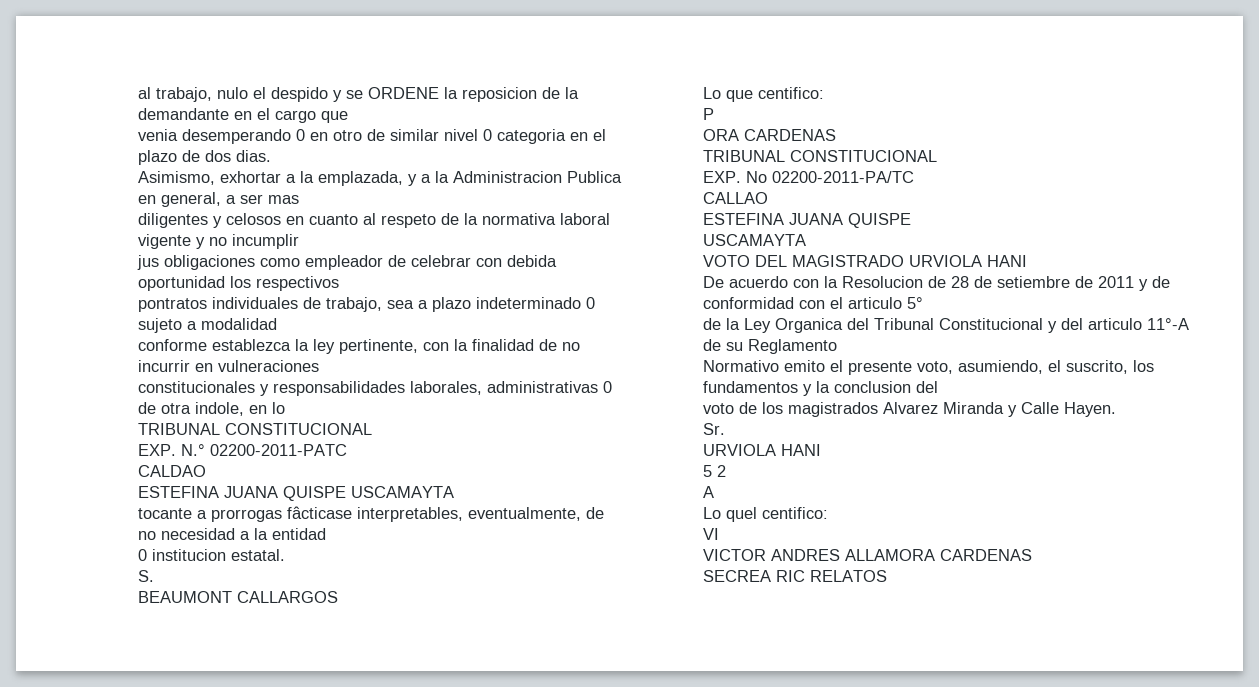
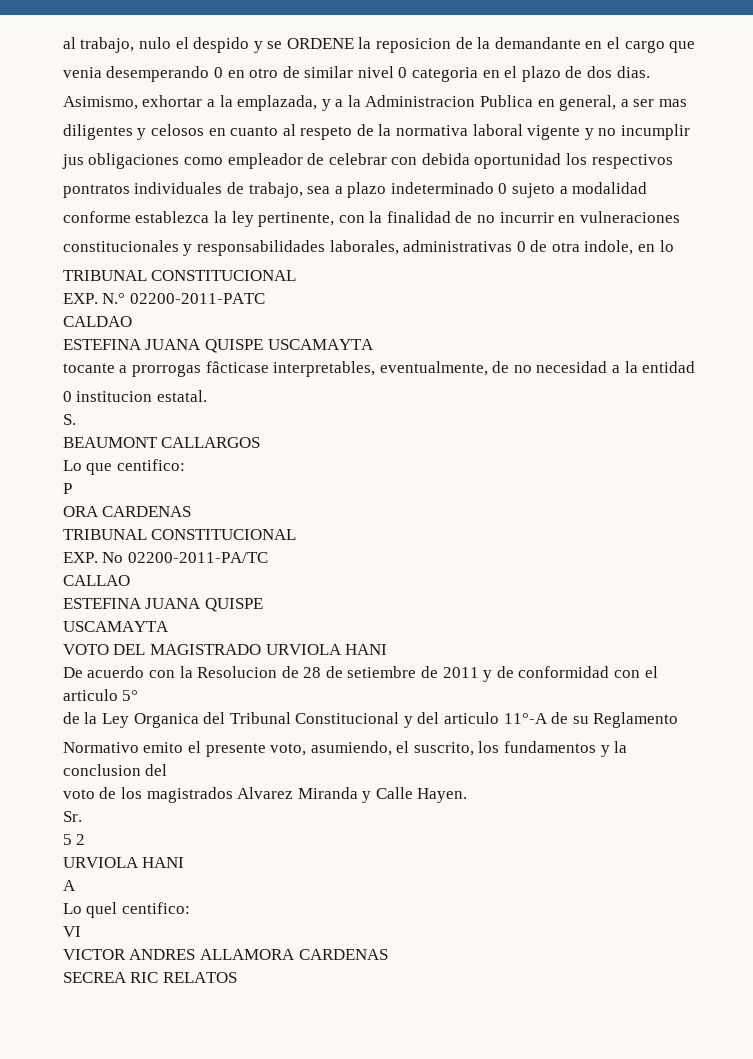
[703,444,822,456] [703,465,727,477] // URVIOLA HANI // 5 2 -> [62,834,86,845] [62,857,185,868] // 5 2 // URVIOLA HANI

